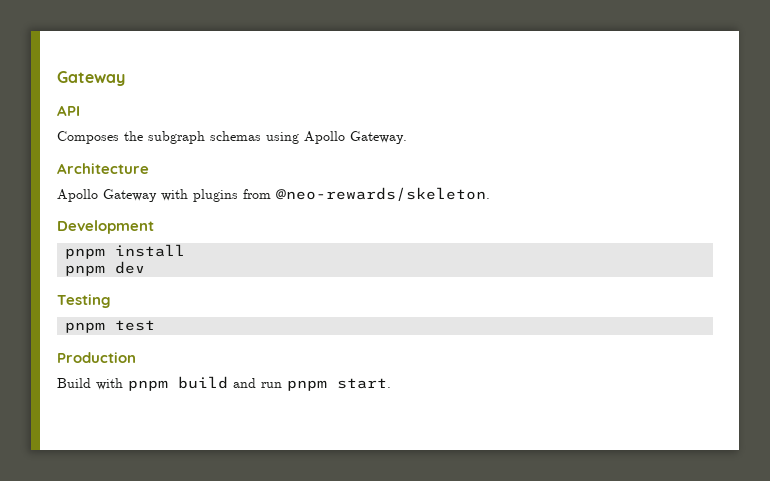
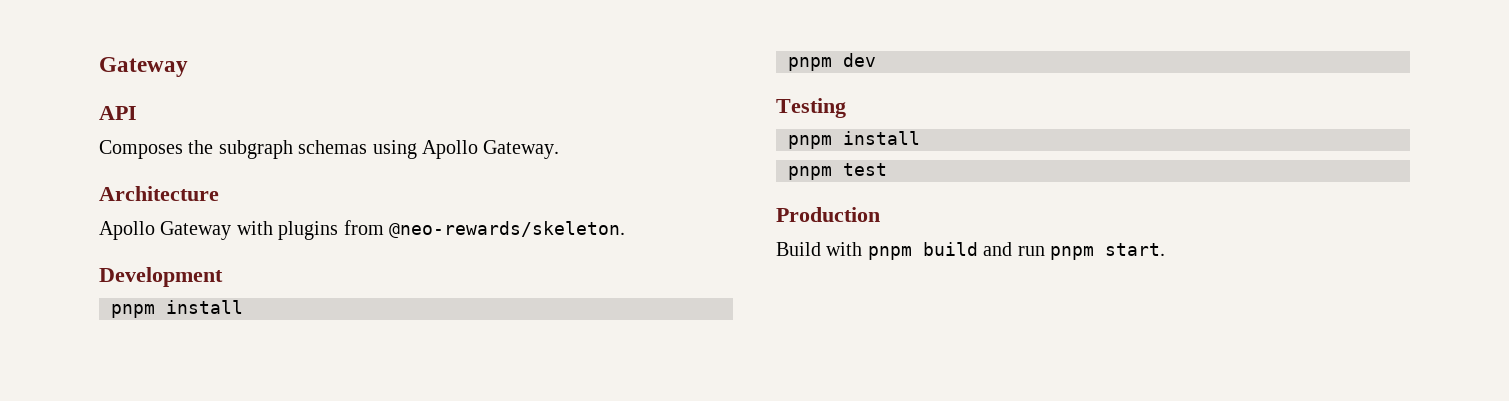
(111, 301) none -> [788,131,920,149] // pnpm install

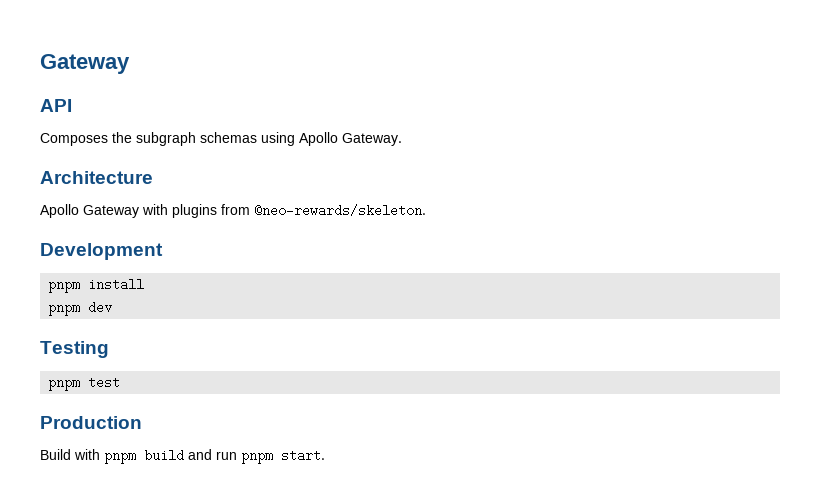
[788,131,920,149] // pnpm install -> (109, 349) none

